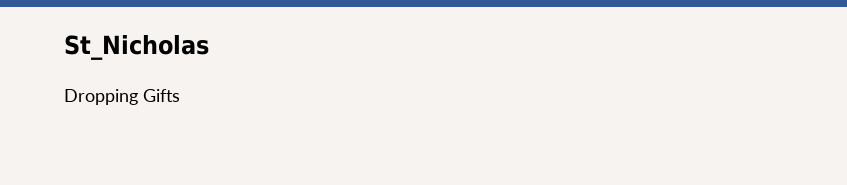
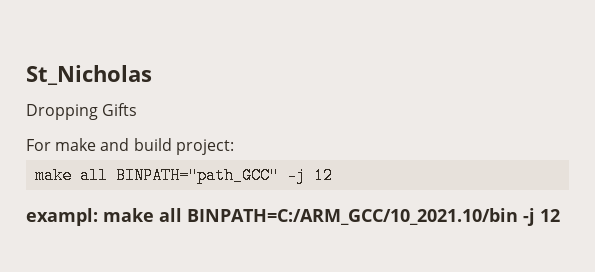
(180, 95) none -> [26,138,234,155] [35,167,334,184] [26,208,560,226] // For make and build project: // make all BINPATH="path_GCC" -j 12 // exampl: make all BINPATH=C:/ARM_GCC/10_2021.10/bin -j 12

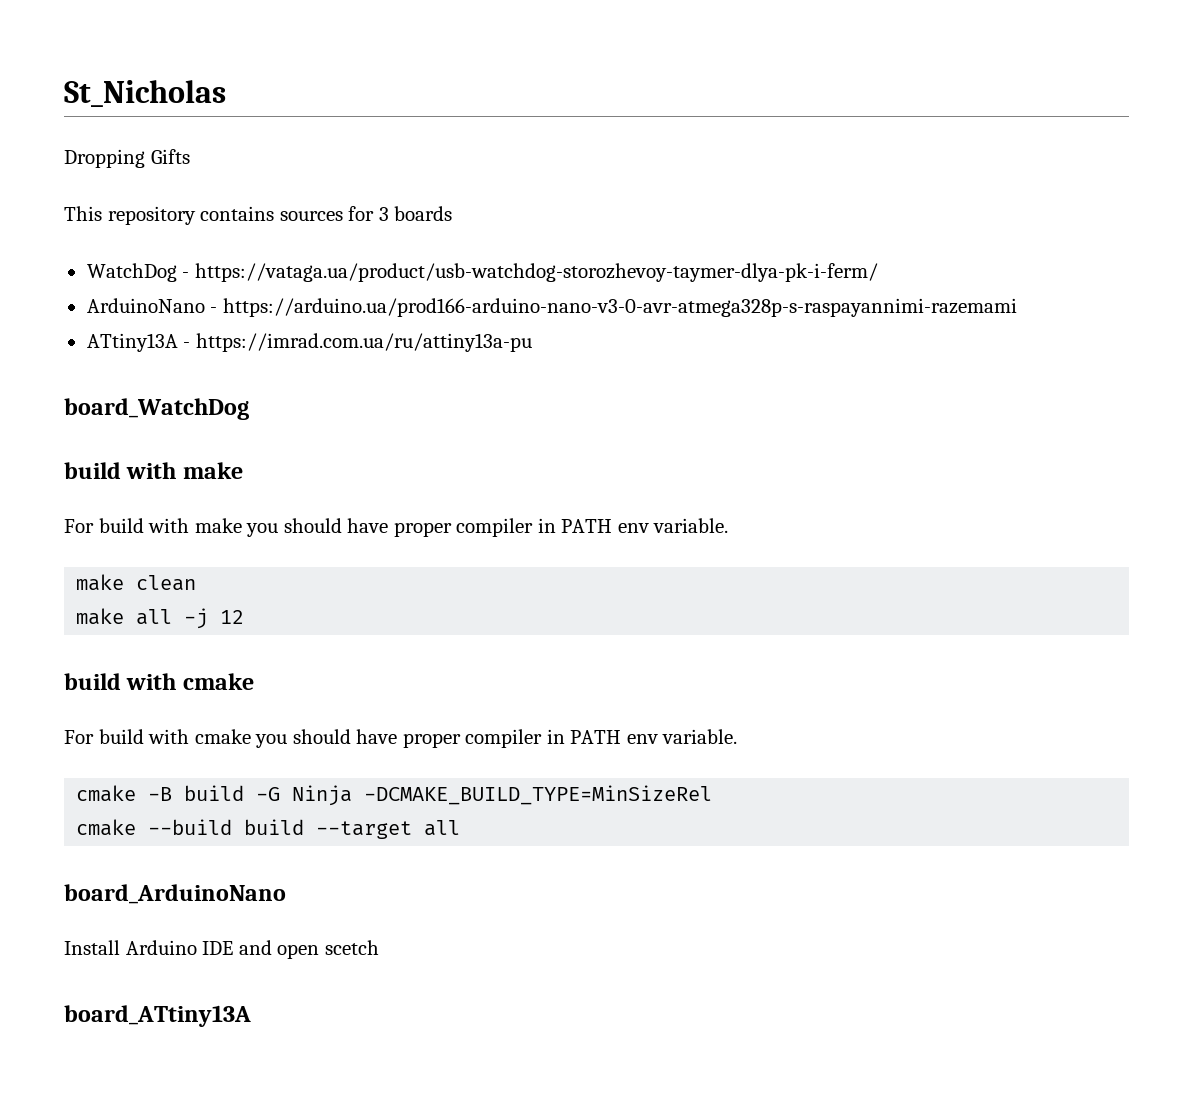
[26,138,234,155] [35,167,280,184] For make and build project: // make all BINPATH="path_GCC" -> [64,206,453,225] [86,263,878,282] [86,298,1017,317] [86,333,532,352] [64,398,249,420] [64,462,243,479] [64,518,729,537] [76,574,197,591] [76,608,173,625] This repository contains sources for 3 boards // WatchDog - https://vataga.ua/product/usb-watchdog-storozhevoy-taymer-dlya-pk-i-ferm/ // ArduinoNano - https://arduino.ua/prod166-arduino-nano-v3-0-avr-atmega328p-s-raspayannimi-razemami // ATtiny13A - https://imrad.com.ua/ru/attiny13a-pu // board_WatchDog // build with make // For build with make you should have proper compiler in PATH env variable. // make clean // make all
[26,208,560,226] exampl: make all BINPATH=C:/ARM_GCC/10_2021.10/bin -j 12 -> [64,673,254,690] [64,729,738,748] [76,785,713,806] [76,819,461,839] [64,884,286,904] [64,940,379,959] [64,1005,251,1027] build with cmake // For build with cmake you should have proper compiler in PATH env variable. // cmake -B build -G Ninja -DCMAKE_BUILD_TYPE=MinSizeRel // cmake --build build --target all // board_ArduinoNano // Install Arduino IDE and open scetch // board_ATtiny13A

